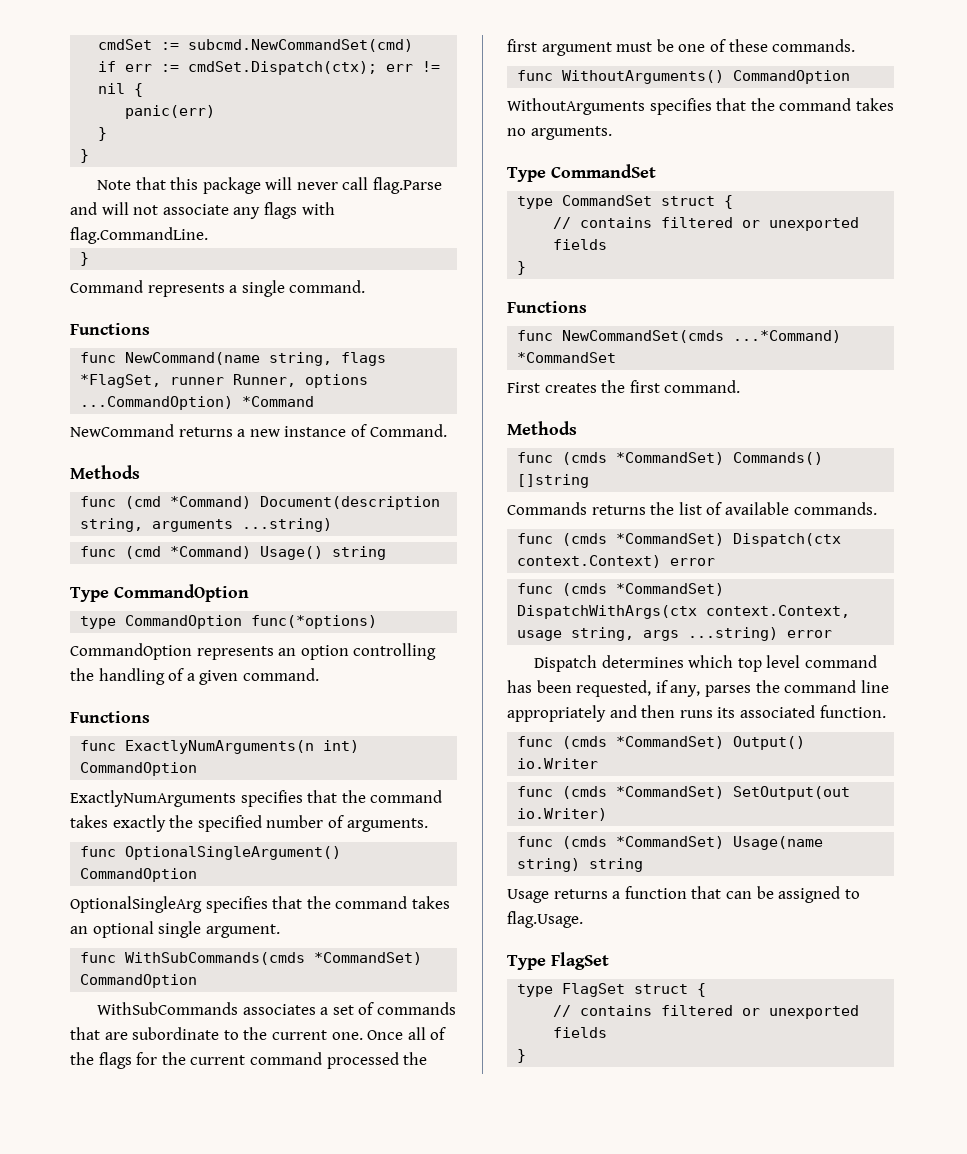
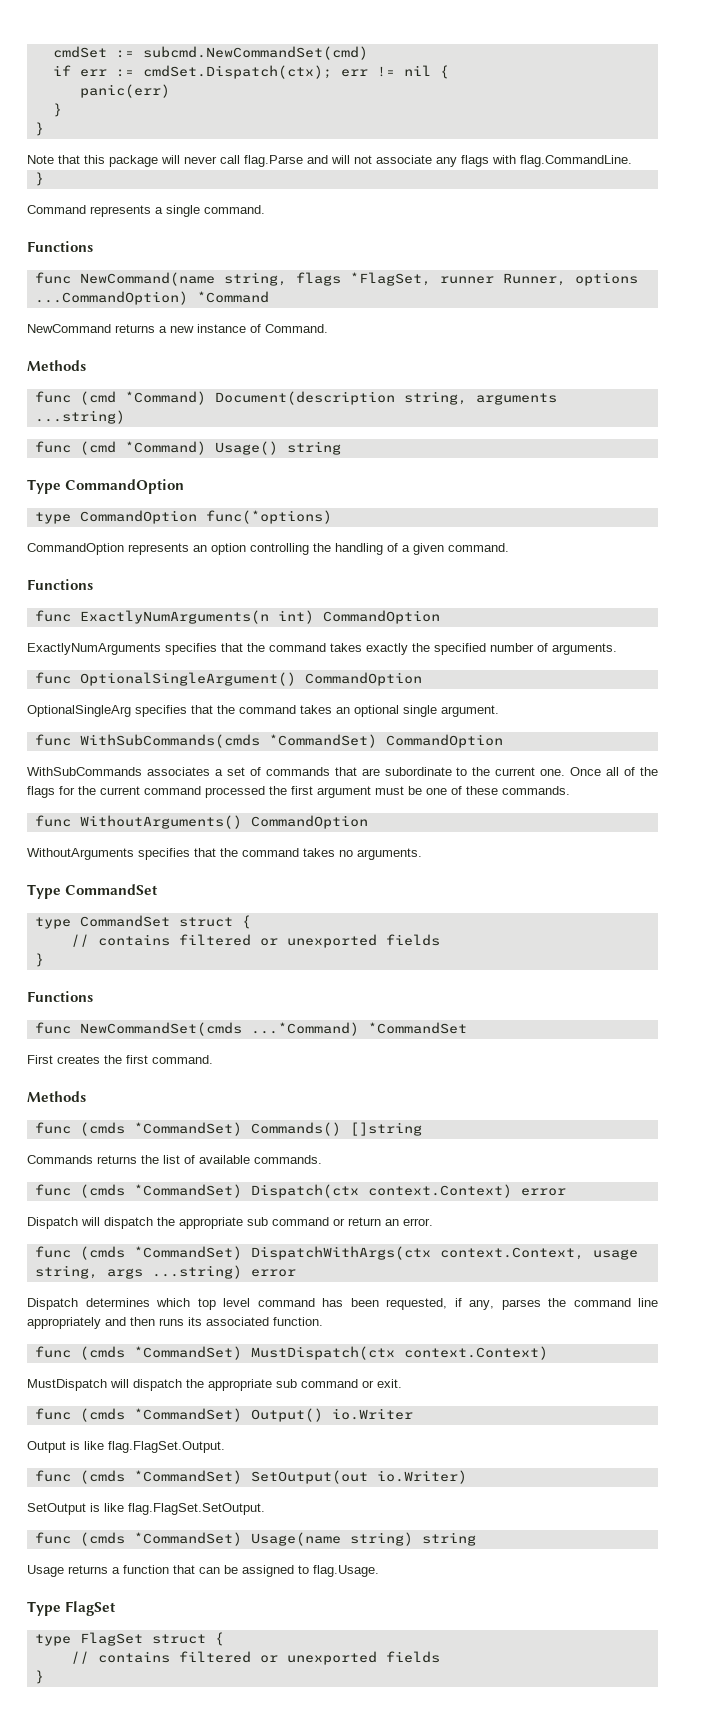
(716, 562) none -> [27,1217,433,1229] // Dispatch will dispatch the appropriate sub command or return an error.
(886, 711) none -> [34,1346,548,1360] [27,1379,402,1391] // func (cmds *CommandSet) MustDispatch(ctx context.Context) // MustDispatch will dispatch the appropriate sub command or exit.
(599, 763) none -> [27,1441,225,1453] // Output is like flag.FlagSet.Output.
(608, 814) none -> [27,1503,265,1515] // SetOutput is like flag.FlagSet.SetOutput.

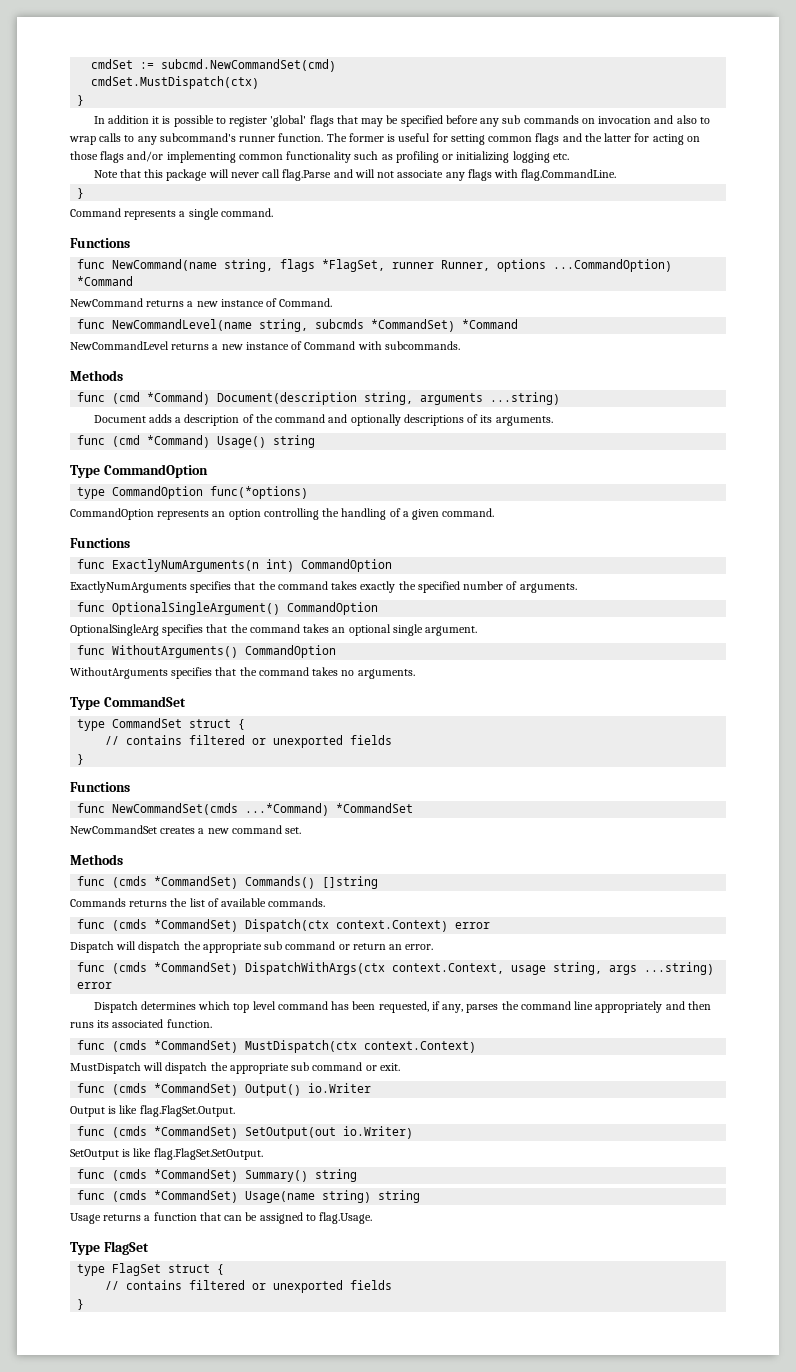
[52,65,449,79] [79,84,170,98] [52,103,62,117] [34,122,44,136] if err := cmdSet.Dispatch(ctx); err != nil { // panic(err) // } // } -> [91,76,260,89] [77,95,85,106] [93,115,710,127] [69,133,700,145] [70,151,569,163] cmdSet.MustDispatch(ctx) // } // In addition it is possible to register 'global' flags that may be specified before any sub commands on invocation and also to wrap calls to any subcommand's runner function. The former is useful for setting common flags and the latter for acting on those flags and/or implementing common functionality such as profiling or initializing logging etc.
(328, 328) none -> [77,319,519,332] [70,341,460,350] // func NewCommandLevel(name string, subcmds *CommandSet) *Command // NewCommandLevel returns a new instance of Command with subcommands.
(125, 417) none -> [93,414,553,426] // Document adds a description of the command and optionally descriptions of its arguments.
[34,734,503,748] [27,767,658,776] [27,786,570,798] // func WithSubCommands(cmds *CommandSet) CommandOption // WithSubCommands associates a set of commands that are subordinate to the current one. Once all of the flags for the current command processed the first argument must be one of these commands. -> (478, 631) none
[27,1055,213,1064] First creates the first command. -> [70,825,302,834] NewCommandSet creates a new command set.
(265, 1509) none -> [77,1169,358,1182] // func (cmds *CommandSet) Summary() string

